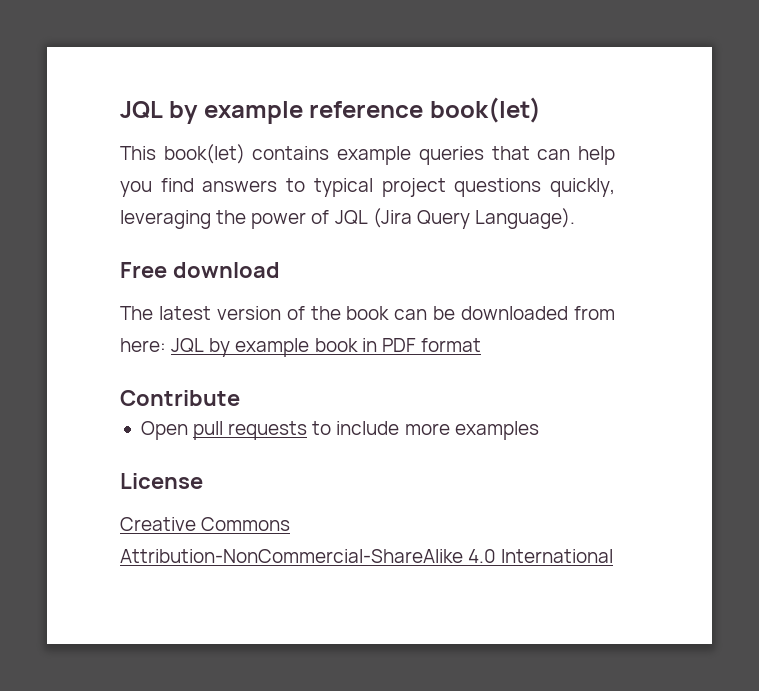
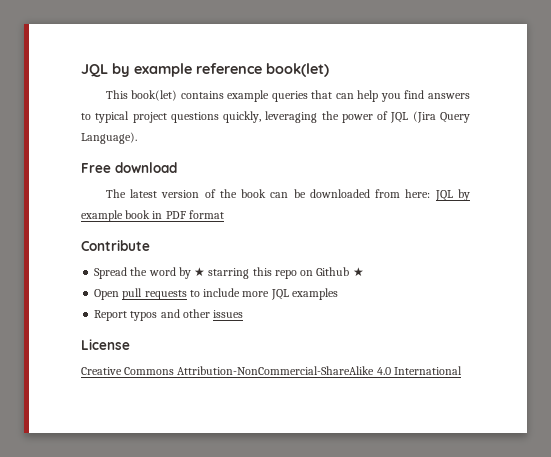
(240, 398) none -> [94,267,364,279] // Spread the word by ★ starring this repo on Github ★
(450, 429) none -> [270,289,289,300] JQL
(539, 430) none -> [94,309,244,321] // Report typos and other issues

